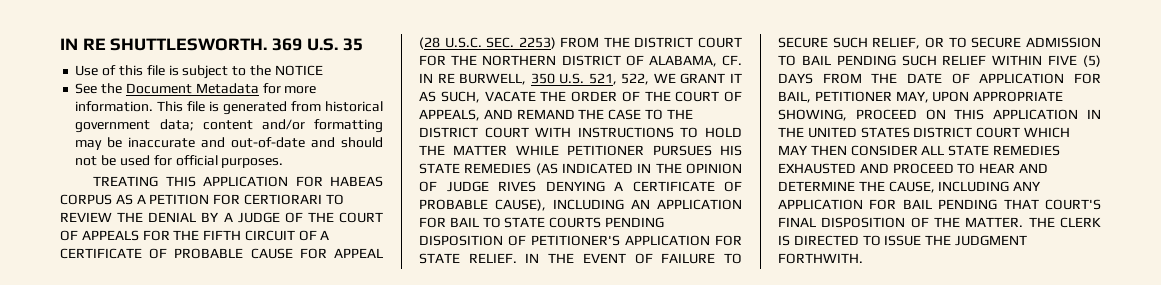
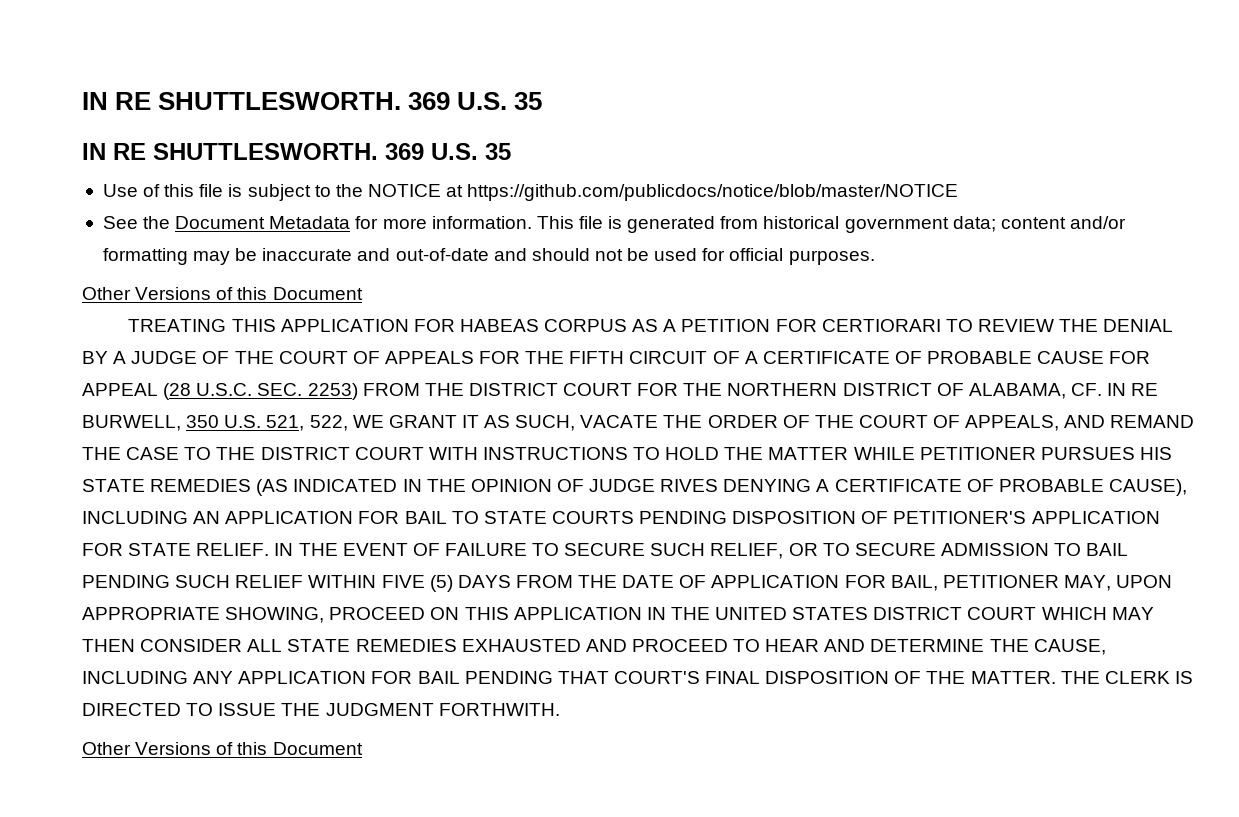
[60,38,363,51] IN RE SHUTTLESWORTH. 369 U.S. 35 -> [82,92,543,110] [82,143,511,160] IN RE SHUTTLESWORTH. 369 U.S. 35 // IN RE SHUTTLESWORTH. 369 U.S. 35
(323, 70) none -> [446,184,959,201] at https://github.com/publicdocs/notice/blob/master/NOTICE
(284, 163) none -> [82,287,363,300] // Other Versions of this Document
(863, 258) none -> [82,742,363,755] // Other Versions of this Document

